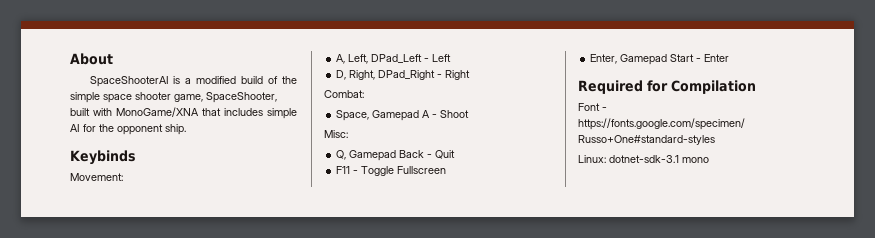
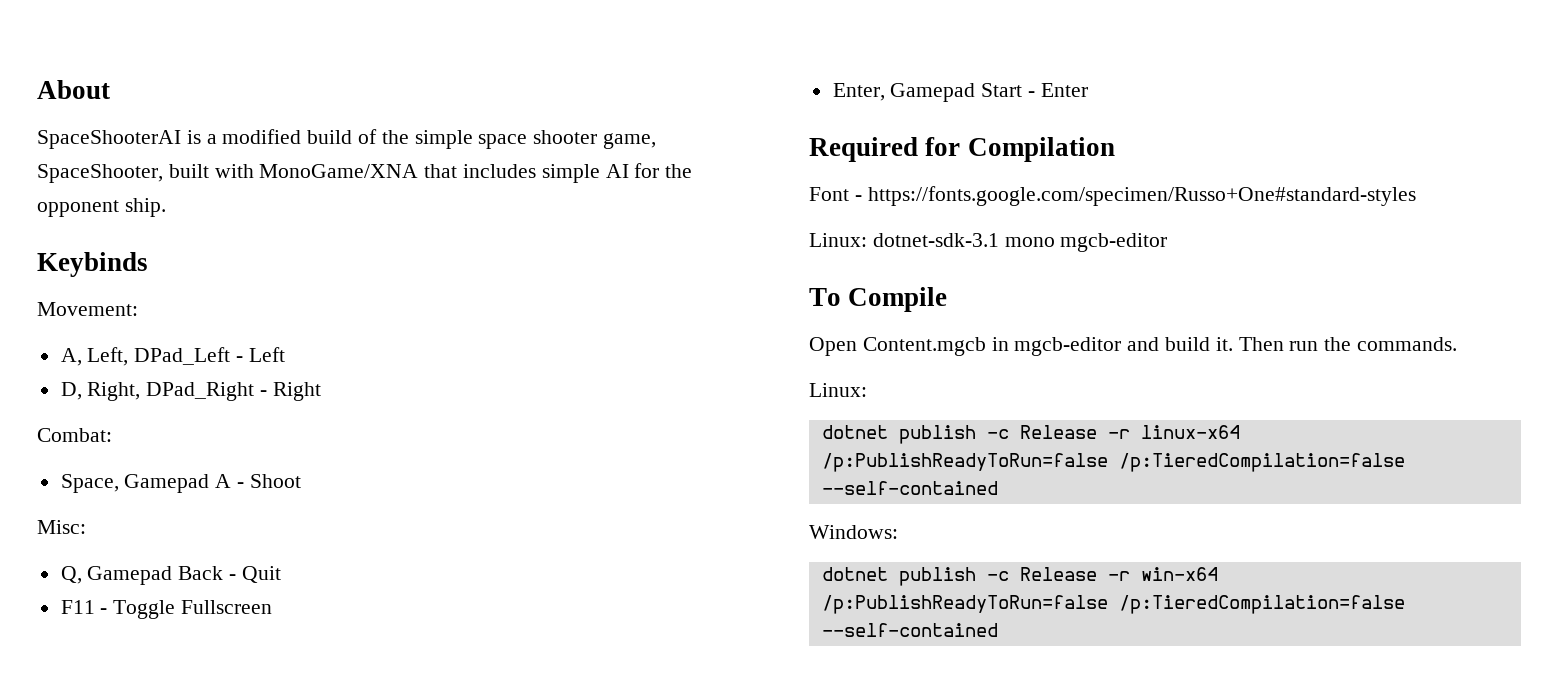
(709, 160) none -> [1060,233,1168,252] [809,287,948,312] [809,337,1458,356] [809,383,867,397] [821,425,1240,444] [821,453,1405,472] [821,481,998,495] [809,525,898,539] [821,567,1218,586] [821,595,1405,614] [821,623,998,637] mgcb-editor // To Compile // Open Content.mgcb in mgcb-editor and build it. Then run the commands. // Linux: // dotnet publish -c Release -r linux-x64 /p:PublishReadyToRun=false /p:TieredCompilation=false --self-contained // Windows: // dotnet publish -c Release -r win-x64 /p:PublishReadyToRun=false /p:TieredCompilation=false --self-contained

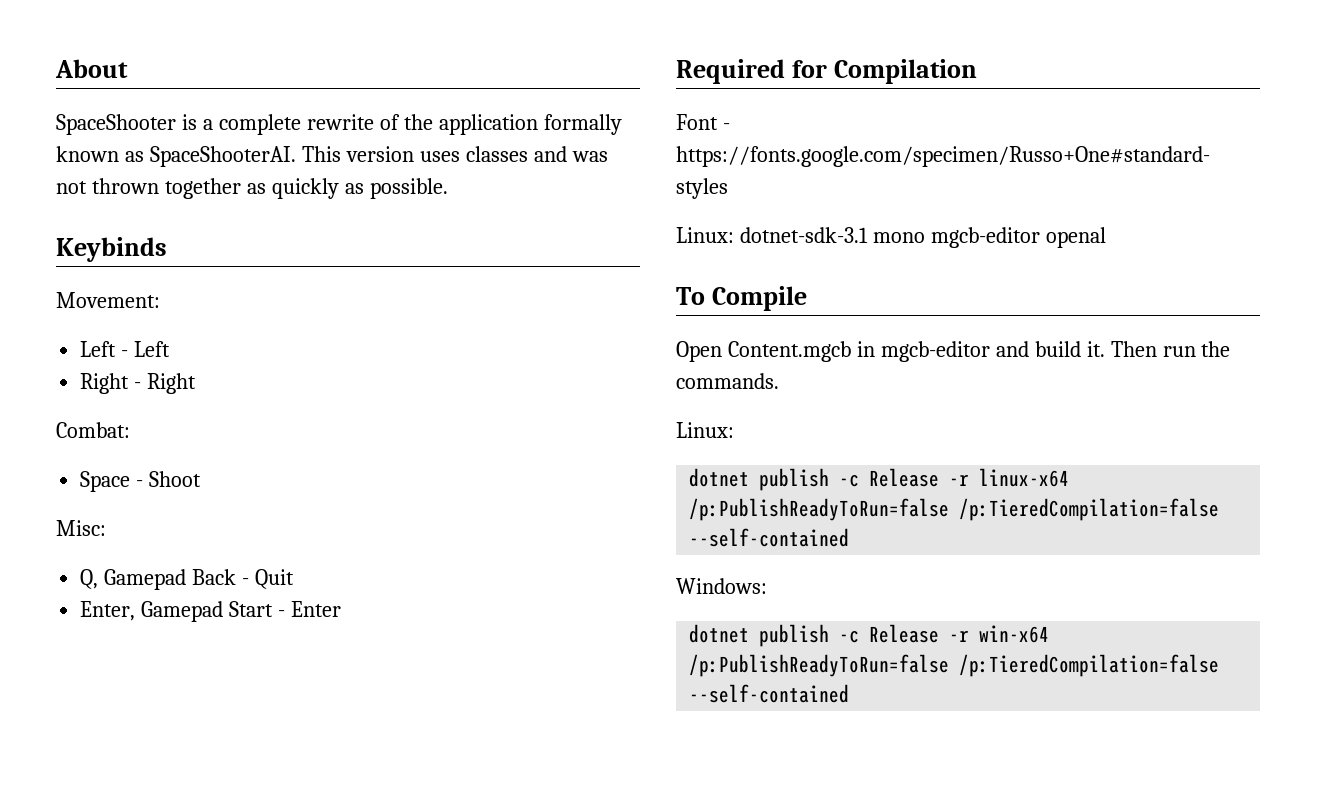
[37,130,181,149] SpaceShooterAI -> [56,114,176,135] SpaceShooter
[222,129,657,149] [37,163,693,183] [37,198,166,217] modified build of the simple space shooter game, SpaceShooter, built with MonoGame/XNA that includes simple AI for the opponent ship. -> [218,114,622,135] [56,146,608,167] [56,178,448,199] complete rewrite of the application formally known as SpaceShooterAI. This version uses classes and was not thrown together as quickly as possible.
[60,347,231,366] A, Left, DPad_Left -> [80,341,117,357] Left
[60,382,255,401] D, Right, DPad_Right -> [80,373,130,394] Right
[60,474,232,493] Space, Gamepad A -> [80,471,131,492] Space
[60,600,273,619] // F11 - Toggle Fullscreen -> (294, 579) none
(1168, 242) none -> [1045,227,1106,248] openal

